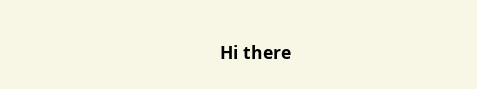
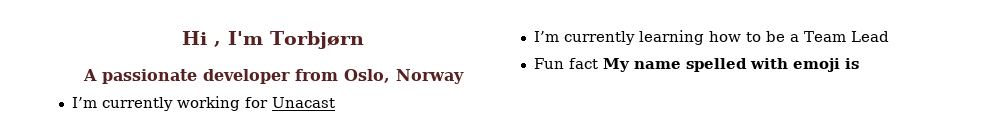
[242,45,291,59] there -> [214,31,365,49] [82,69,464,84] [71,96,335,111] [533,30,889,45] [533,58,859,72] , I'm Torbjørn // A passionate developer from Oslo, Norway // I’m currently working for Unacast // I’m currently learning how to be a Team Lead // Fun fact My name spelled with emoji is

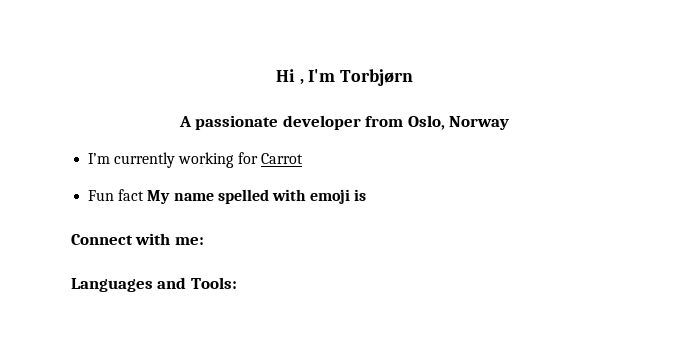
[271,97,335,108] [533,30,889,45] Unacast // I’m currently learning how to be a Team Lead -> [260,153,303,164] Carrot
(859, 63) none -> [71,233,204,245] [71,277,237,292] // Connect with me: // Languages and Tools:

